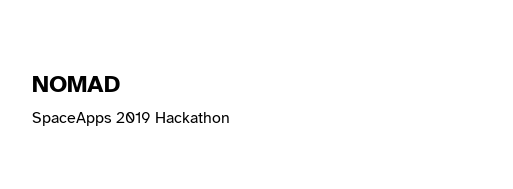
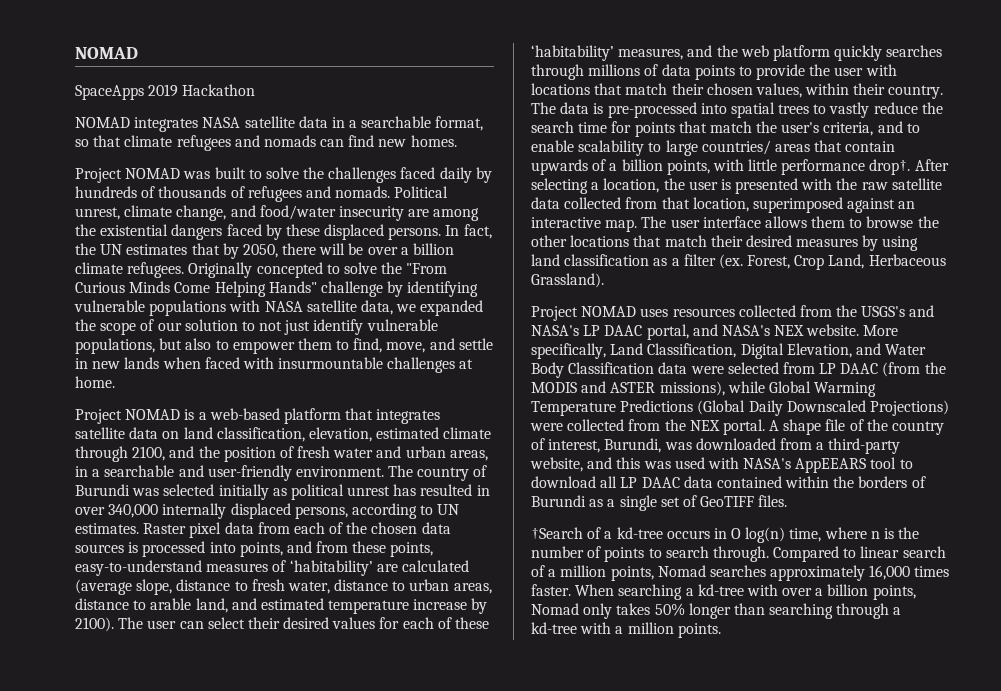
(231, 117) none -> [75,116,484,132] [75,135,457,151] [75,167,492,183] [75,186,449,202] [75,205,480,221] [75,224,492,240] [75,243,455,259] [75,262,448,278] [75,281,479,297] [74,300,484,316] [75,319,438,335] [75,338,493,354] [75,357,474,373] [75,376,115,388] [75,408,441,424] [75,427,492,442] [75,446,488,462] [75,465,488,481] [75,484,490,500] [75,503,460,519] [75,522,451,538] [75,541,434,557] [75,560,469,576] [75,579,492,595] [75,598,488,614] [75,617,490,632] [531,45,943,61] [531,64,897,80] [531,83,944,99] [531,102,943,118] [531,121,920,137] [531,140,896,156] [531,159,949,175] [531,178,942,194] [531,197,916,213] [531,216,939,232] [531,235,919,251] [531,254,946,270] [531,273,604,288] [531,305,935,321] [531,324,899,340] [531,343,927,359] [531,362,946,378] [531,381,877,397] [531,400,949,416] [530,419,945,435] [531,438,901,454] [530,457,913,473] [531,476,926,488] [531,495,788,511] [531,527,920,543] [531,546,946,562] [531,565,950,581] [531,584,916,600] [531,603,902,619] [531,622,721,638] // NOMAD integrates NASA satellite data in a searchable format, so that climate refugees and nomads can find new homes. // Project NOMAD was built to solve the challenges faced daily by hundreds of thousands of refugees and nomads. Political unrest, climate change, and food/water insecurity are among the existential dangers faced by these displaced persons. In fact, the UN estimates that by 2050, there will be over a billion climate refugees. Originally concepted to solve the "From Curious Minds Come Helping Hands" challenge by identifying vulnerable populations with NASA satellite data, we expanded the scope of our solution to not just identify vulnerable populations, but also to empower them to find, move, and settle in new lands when faced with insurmountable challenges at home. // Project NOMAD is a web-based platform that integrates satellite data on land classification, elevation, estimated climate through 2100, and the position of fresh water and urban areas, in a searchable and user-friendly environment. The country of Burundi was selected initially as political unrest has resulted in over 340,000 internally displaced persons, according to UN estimates. Raster pixel data from each of the chosen data sources is processed into points, and from these points, easy-to-understand measures of ‘habitability’ are calculated (average slope, distance to fresh water, distance to urban areas, distance to arable land, and estimated temperature increase by 2100). The user can select their desired values for each of these ‘habitability’ measures, and the web platform quickly searches through millions of data points to provide the user with locations that match their chosen values, within their country. The data is pre-processed into spatial trees to vastly reduce the search time for points that match the user's criteria, and to enable scalability to large countries/ areas that contain upwards of a billion points, with little performance drop†. After selecting a location, the user is presented with the raw satellite data collected from that location, superimposed against an interactive map. The user interface allows them to browse the other locations that match their desired measures by using land classification as a filter (ex. Forest, Crop Land, Herbaceous Grassland). // Project NOMAD uses resources collected from the USGS's and NASA's LP DAAC portal, and NASA's NEX website. More specifically, Land Classification, Digital Elevation, and Water Body Classification data were selected from LP DAAC (from the MODIS and ASTER missions), while Global Warming Temperature Predictions (Global Daily Downscaled Projections) were collected from the NEX portal. A shape file of the country of interest, Burundi, was downloaded from a third-party website, and this was used with NASA's AppEEARS tool to download all LP DAAC data contained within the borders of Burundi as a single set of GeoTIFF files. // †Search of a kd-tree occurs in O log(n) time, where n is the number of points to search through. Compared to linear search of a million points, Nomad searches approximately 16,000 times faster. When searching a kd-tree with over a billion points, Nomad only takes 50% longer than searching through a kd-tree with a million points.

